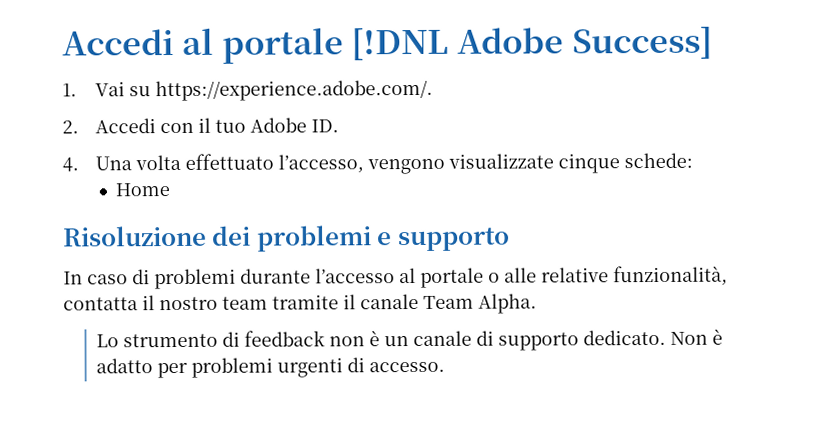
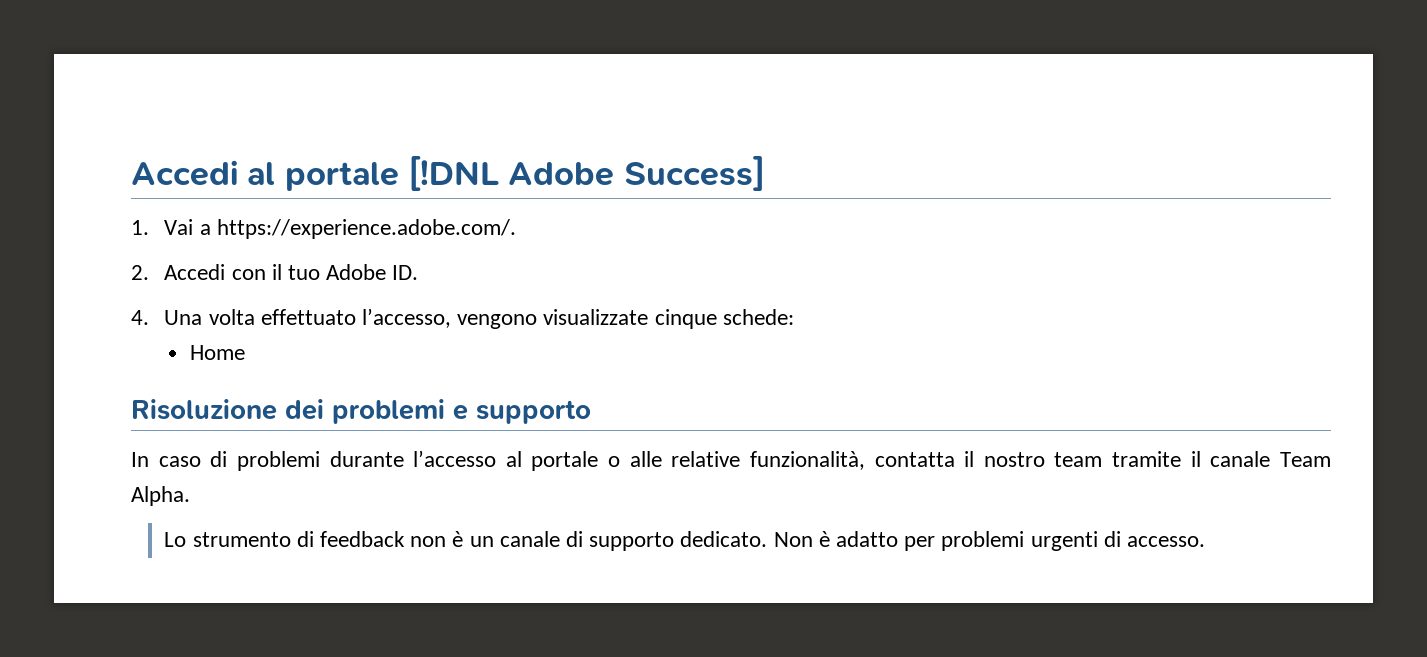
[129,86,152,97] su -> [199,224,211,235] a

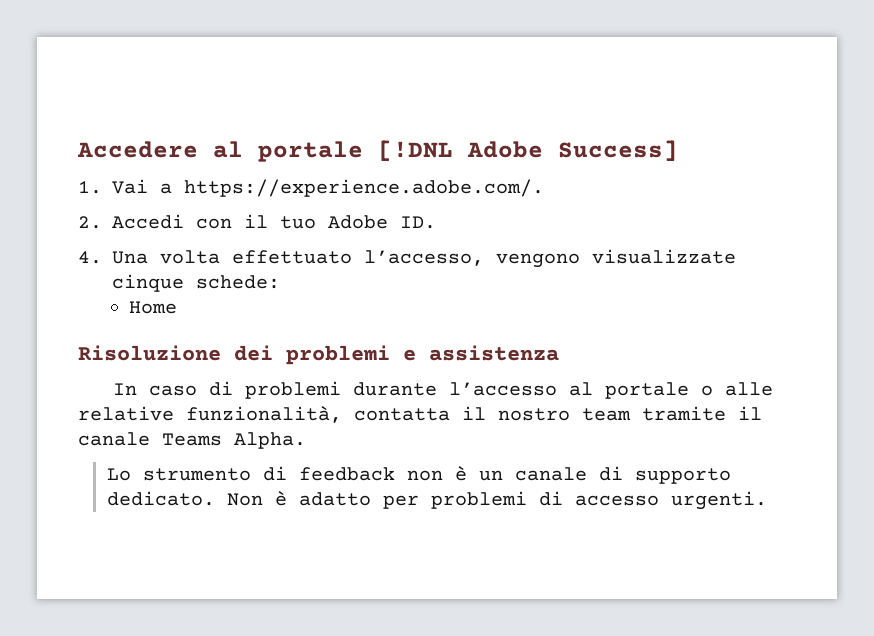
[131,160,238,186] Accedi -> [77,141,198,158] Accedere
[476,400,591,424] supporto -> [429,345,559,361] assistenza
[1280,452,1331,467] Team -> [162,433,222,446] Teams
[1030,531,1206,551] urgenti di accesso. -> [539,491,768,510] di accesso urgenti.

